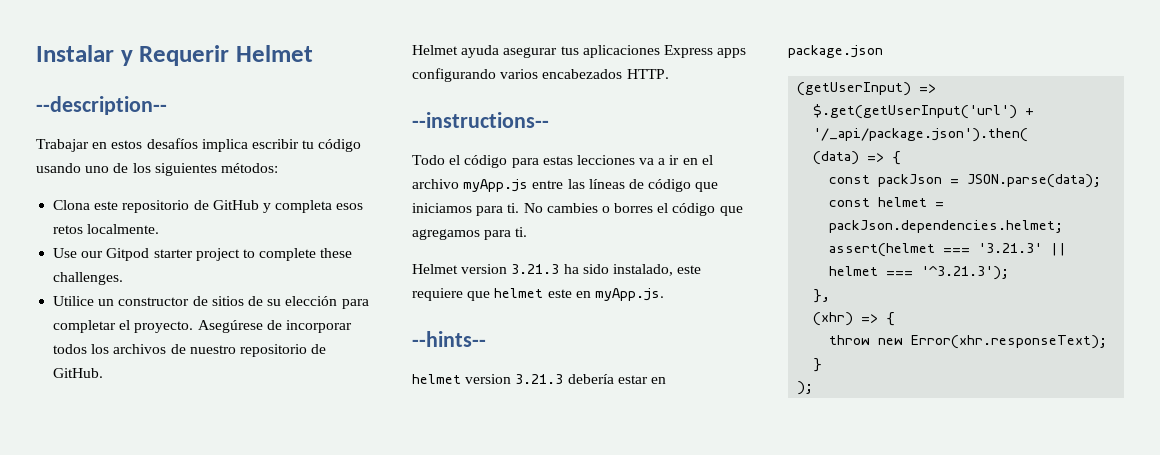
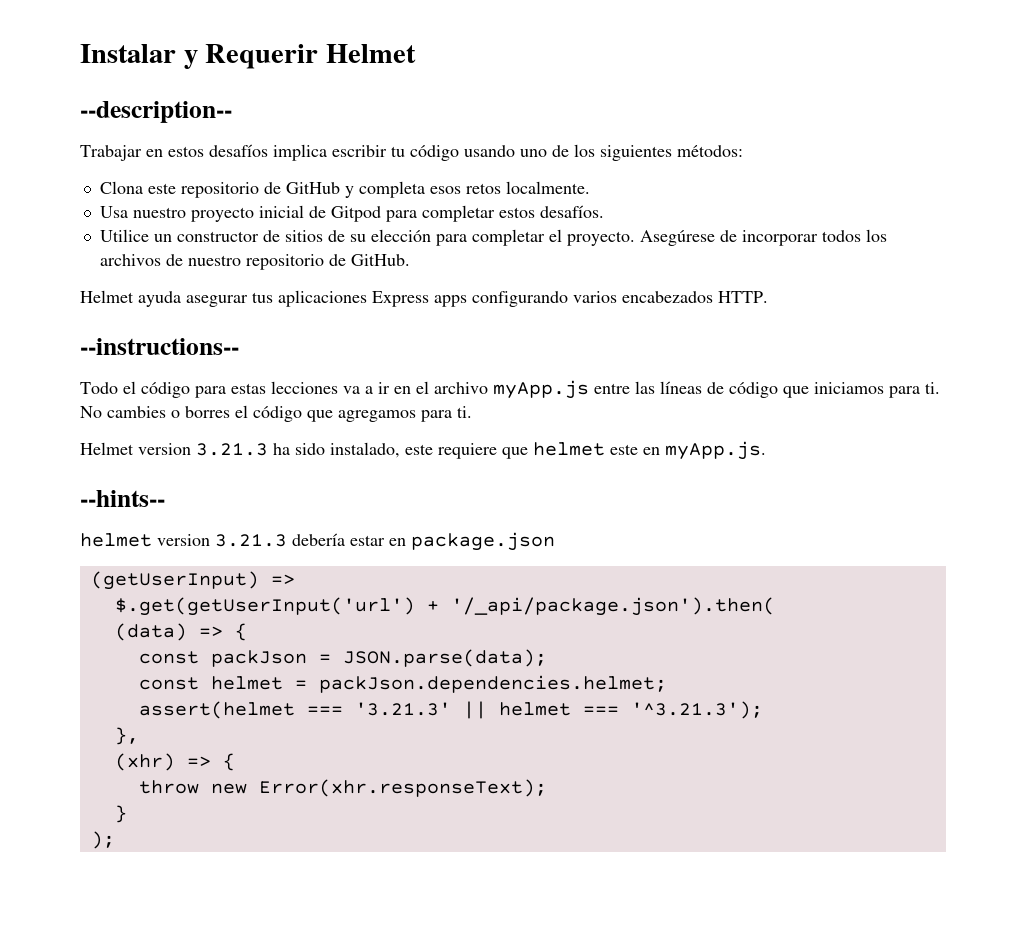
[53,248,353,261] [53,272,124,285] Use our Gitpod starter project to complete these challenges. -> [99,205,604,222] Usa nuestro proyecto inicial de Gitpod para completar estos desafíos.

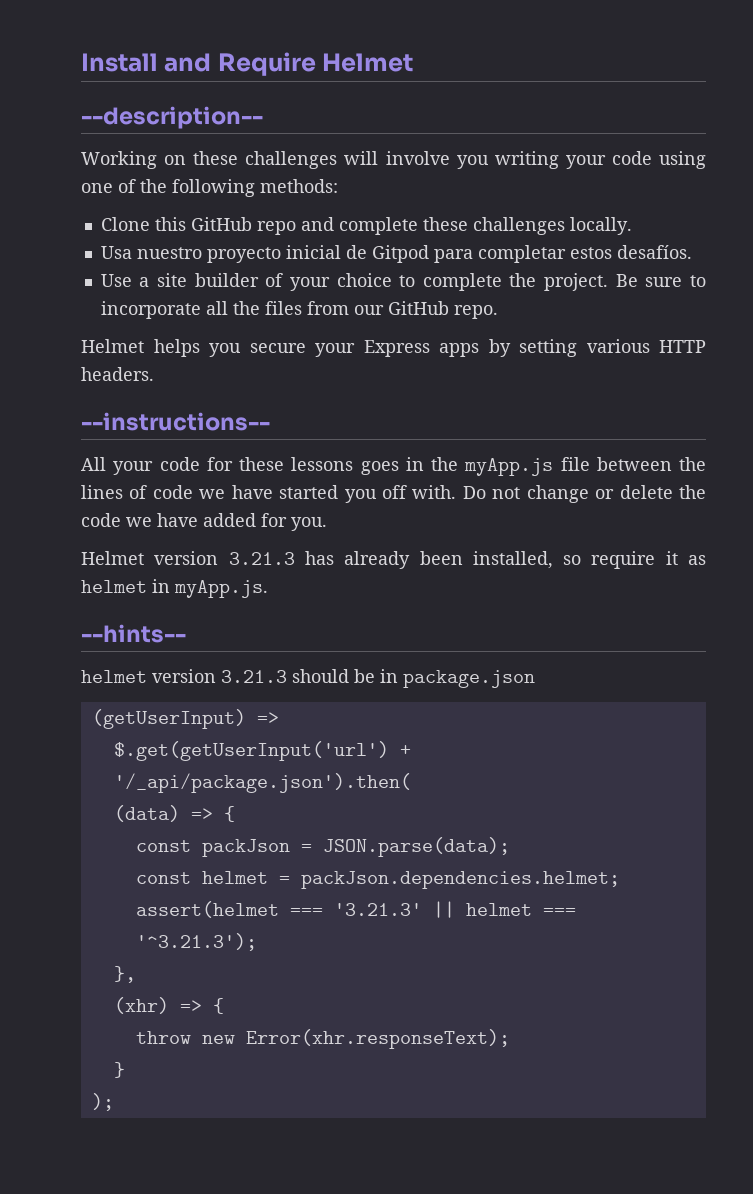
[80,44,319,69] Instalar y Requerir -> [81,52,316,76] Install and Require
[80,144,743,161] [99,181,590,198] Trabajar en estos desafíos implica escribir tu código usando uno de los siguientes métodos: // Clona este repositorio de GitHub y completa esos retos localmente. -> [81,151,707,169] [81,179,338,197] [100,217,632,235] Working on these challenges will involve you writing your code using one of the following methods: // Clone this GitHub repo and complete these challenges locally.
[99,229,887,246] [99,254,410,270] [80,290,768,307] [80,338,239,355] [80,380,940,399] [80,405,472,422] [80,442,660,459] Utilice un constructor de sitios de su elección para completar el proyecto. Asegúrese de incorporar todos los archivos de nuestro repositorio de GitHub. // Helmet ayuda asegurar tus aplicaciones Express apps configurando varios encabezados HTTP. // --instructions-- // Todo el código para estas lecciones va a ir en el archivo myApp.js entre las líneas de código que iniciamos para ti. No cambies o borres el código que agregamos para ti. // Helmet version 3.21.3 ha sido instalado, este requiere que helmet este en -> [100,273,707,291] [100,301,498,319] [81,339,706,357] [81,367,154,381] [81,412,270,431] [81,457,706,476] [81,485,707,503] [81,513,327,531] [81,551,706,569] [81,579,170,593] Use a site builder of your choice to complete the project. Be sure to incorporate all the files from our GitHub repo. // Helmet helps you secure your Express apps by setting various HTTP headers. // --instructions-- // All your code for these lessons goes in the myApp.js file between the lines of code we have started you off with. Do not change or delete the code we have added for you. // Helmet version 3.21.3 has already been installed, so require it as helmet in
[292,533,406,546] debería estar en -> [292,669,398,683] should be in

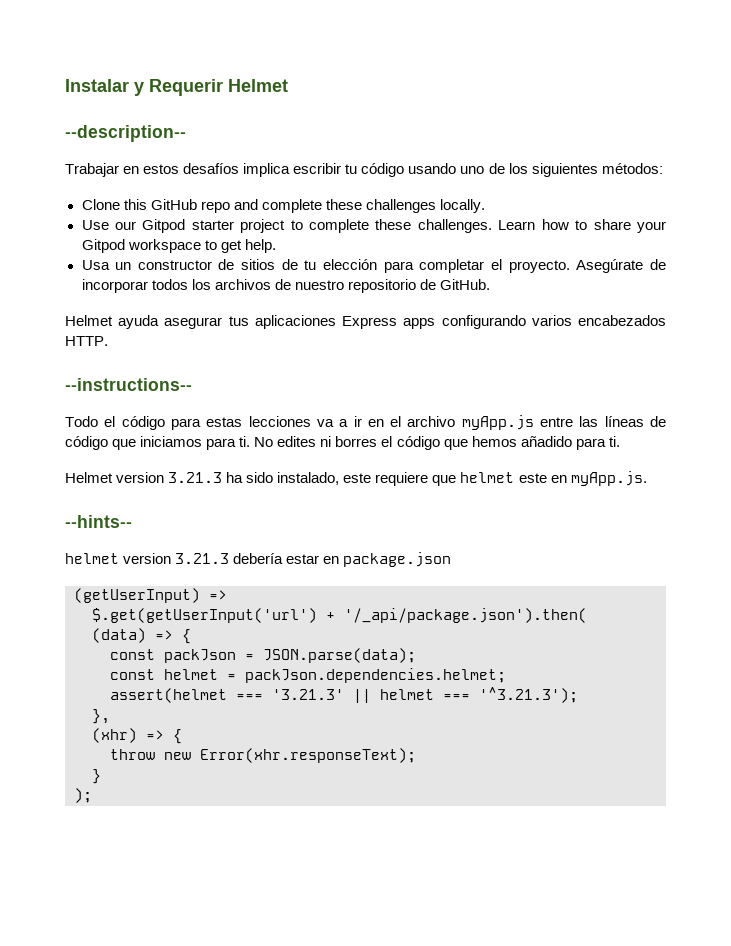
[81,52,316,76] Install and Require -> [65,79,223,96] Instalar y Requerir
[81,151,707,169] [81,179,338,197] Working on these challenges will involve you writing your code using one of the following methods: -> [65,163,663,177] Trabajar en estos desafíos implica escribir tu código usando uno de los siguientes métodos:
[100,245,692,263] [100,273,707,291] [100,301,498,319] [81,339,706,357] [81,367,154,381] [81,412,270,431] [81,457,706,476] [81,485,707,503] [81,513,327,531] [81,551,706,569] [81,579,170,593] Usa nuestro proyecto inicial de Gitpod para completar estos desafíos. // Use a site builder of your choice to complete the project. Be sure to incorporate all the files from our GitHub repo. // Helmet helps you secure your Express apps by setting various HTTP headers. // --instructions-- // All your code for these lessons goes in the myApp.js file between the lines of code we have started you off with. Do not change or delete the code we have added for you. // Helmet version 3.21.3 has already been installed, so require it as helmet in -> [81,219,666,233] [81,239,276,253] [81,259,666,273] [81,279,490,293] [65,315,667,329] [65,336,108,346] [65,378,192,391] [65,415,666,430] [65,436,620,450] [65,472,567,486] Use our Gitpod starter project to complete these challenges. Learn how to share your Gitpod workspace to get help. // Usa un constructor de sitios de tu elección para completar el proyecto. Asegúrate de incorporar todos los archivos de nuestro repositorio de GitHub. // Helmet ayuda asegurar tus aplicaciones Express apps configurando varios encabezados HTTP. // --instructions-- // Todo el código para estas lecciones va a ir en el archivo myApp.js entre las líneas de código que iniciamos para ti. No edites ni borres el código que hemos añadido para ti. // Helmet version 3.21.3 ha sido instalado, este requiere que helmet este en
[292,669,398,683] should be in -> [233,553,340,564] debería estar en

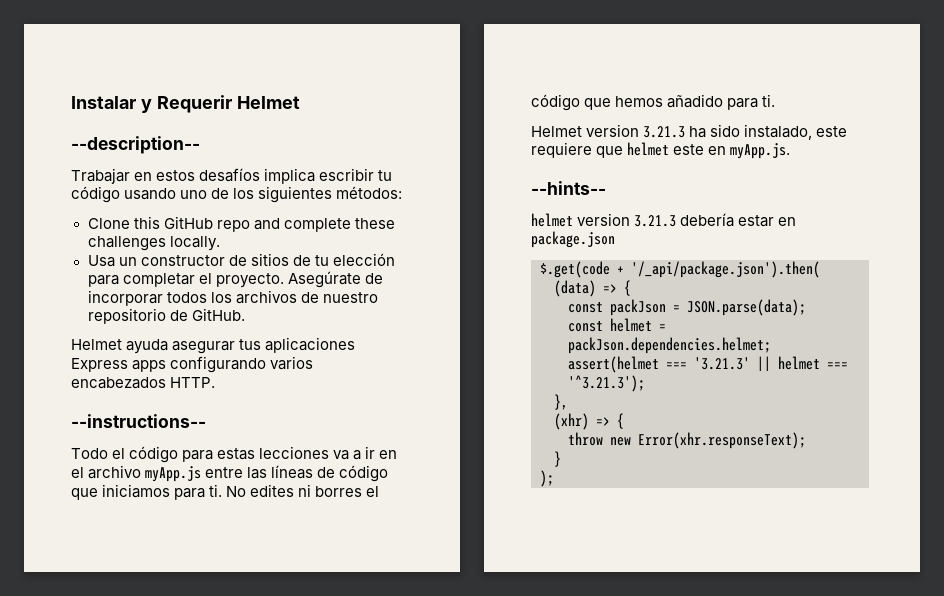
[81,219,666,233] [81,239,276,253] // Use our Gitpod starter project to complete these challenges. Learn how to share your Gitpod workspace to get help. -> (220, 243) none
[74,588,227,603] [92,608,317,623] (getUserInput) => // $.get(getUserInput('url') -> [540,261,610,278] $.get(code

